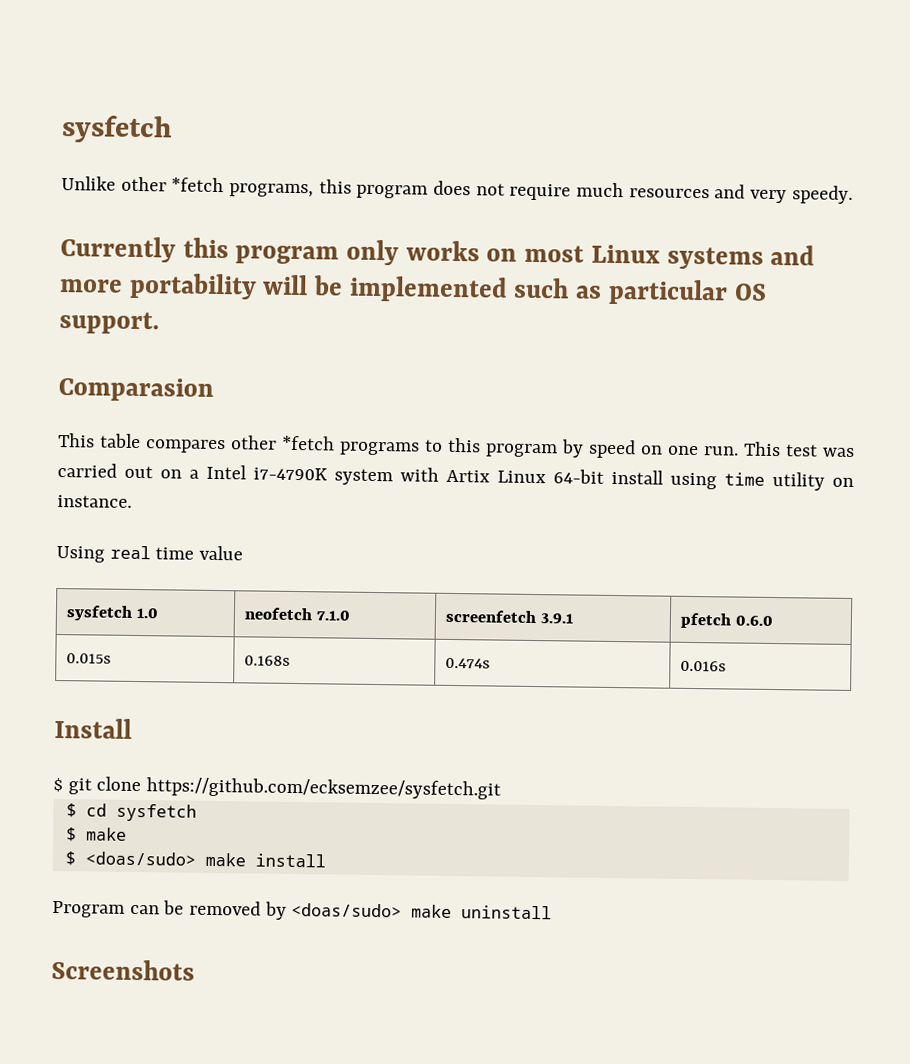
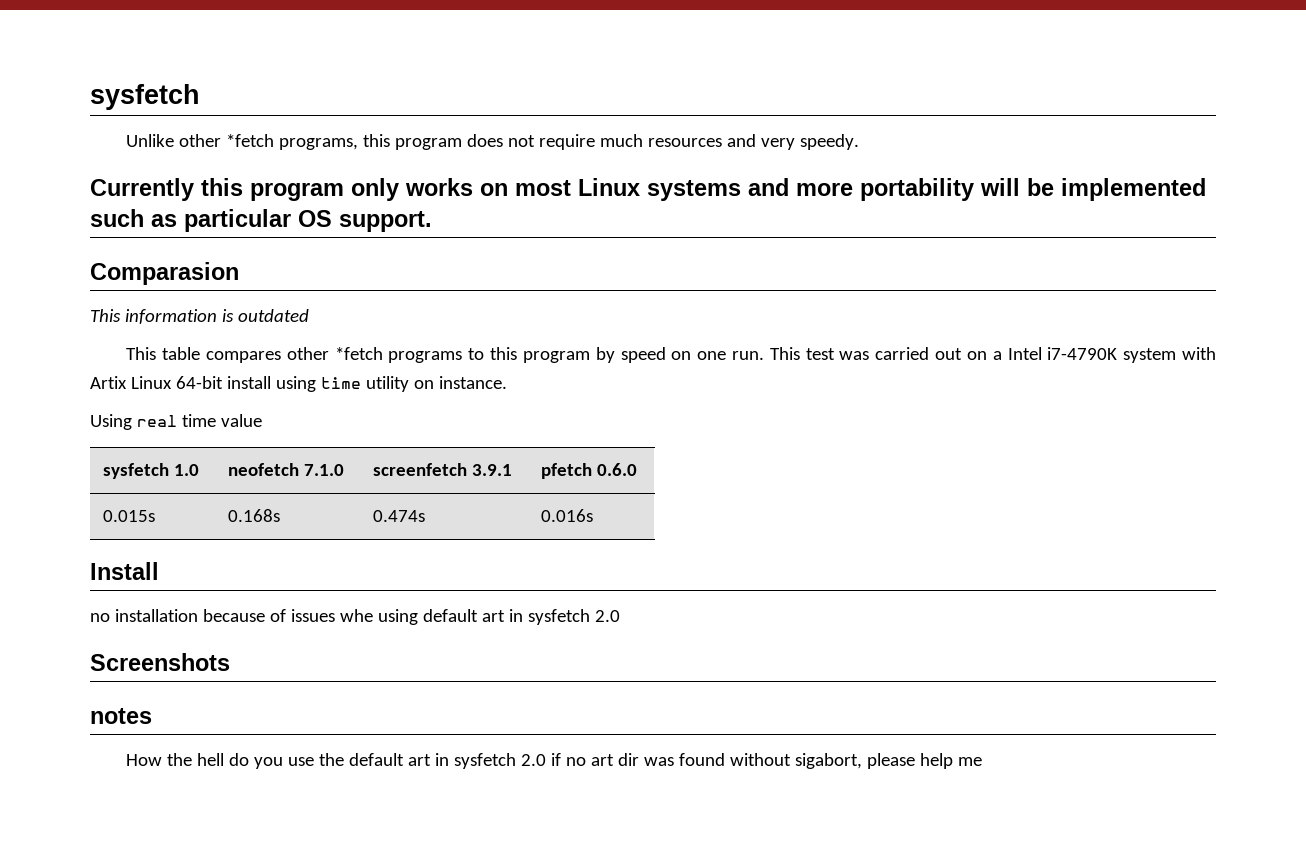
(214, 389) none -> [90,309,309,324] // This information is outdated
[53,776,502,800] [65,803,197,822] [65,827,127,842] [64,851,326,868] [52,900,553,920] [51,958,195,981] $ git clone https://github.com/ecksemzee/sysfetch.git // $ cd sysfetch // $ make // $ <doas/sudo> make install // Program can be removed by <doas/sudo> make uninstall // Screenshots -> [90,609,620,625] [90,653,230,671] [90,708,152,724] [126,753,983,769] no installation because of issues whe using default art in sysfetch 2.0 // Screenshots // notes // How the hell do you use the default art in sysfetch 2.0 if no art dir was found without sigabort, please help me

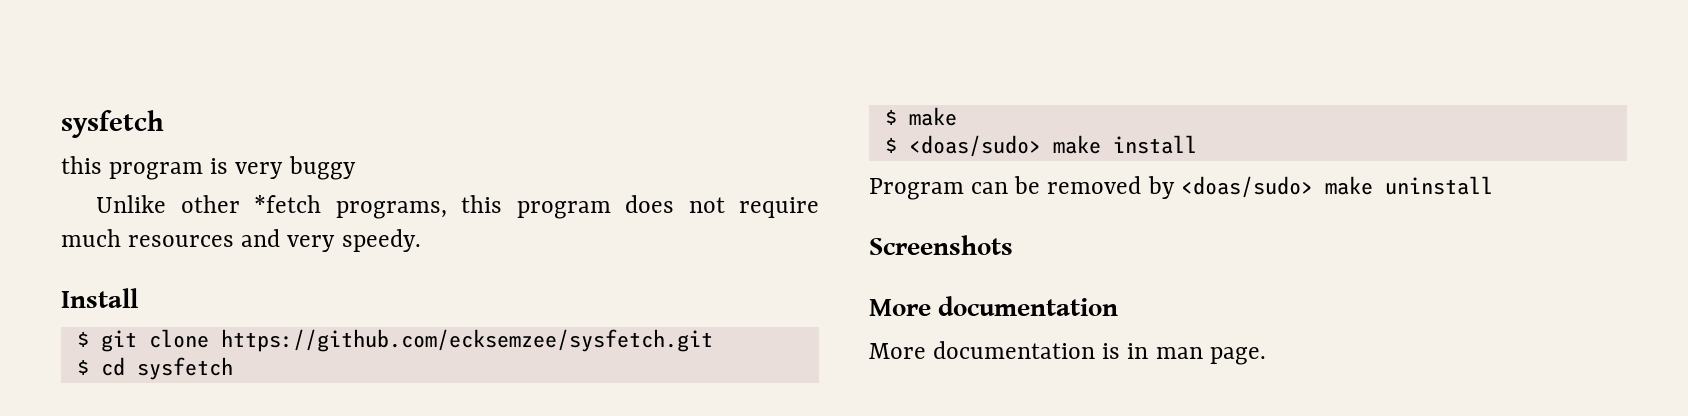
[90,84,200,110] sysfetch -> [61,110,164,138] [61,156,356,180] sysfetch // this program is very buggy
[90,178,1206,201] [90,209,432,232] [90,262,239,285] [90,309,309,324] [126,347,1217,363] [90,376,507,392] [90,414,262,430] [103,463,200,479] [228,463,345,476] [373,463,513,476] [541,463,638,479] [103,510,156,522] [228,509,281,522] [373,510,426,522] [541,509,594,522] [90,562,159,580] [90,609,620,625] [90,653,230,671] [90,708,152,724] [126,753,983,769] Currently this program only works on most Linux systems and more portability will be implemented such as particular OS support. // Comparasion // This information is outdated // This table compares other *fetch programs to this program by speed on one run. This test was carried out on a Intel i7-4790K system with Artix Linux 64-bit install using time utility on instance. // Using real time value // sysfetch 1.0 | neofetch 7.1.0 | screenfetch 3.9.1 | pfetch 0.6.0 // 0.015s | 0.168s | 0.474s | 0.016s // Install // no installation because of issues whe using default art in sysfetch 2.0 // Screenshots // notes // How the hell do you use the default art in sysfetch 2.0 if no art dir was found without sigabort, please help me -> [61,288,138,308] [76,329,713,352] [76,357,233,380] [884,107,957,126] [884,135,1197,157] [869,176,1493,200] [869,235,1013,255] [869,296,1119,316] [869,341,1266,365] Install // $ git clone https://github.com/ecksemzee/sysfetch.git // $ cd sysfetch // $ make // $ <doas/sudo> make install // Program can be removed by <doas/sudo> make uninstall // Screenshots // More documentation // More documentation is in man page.

